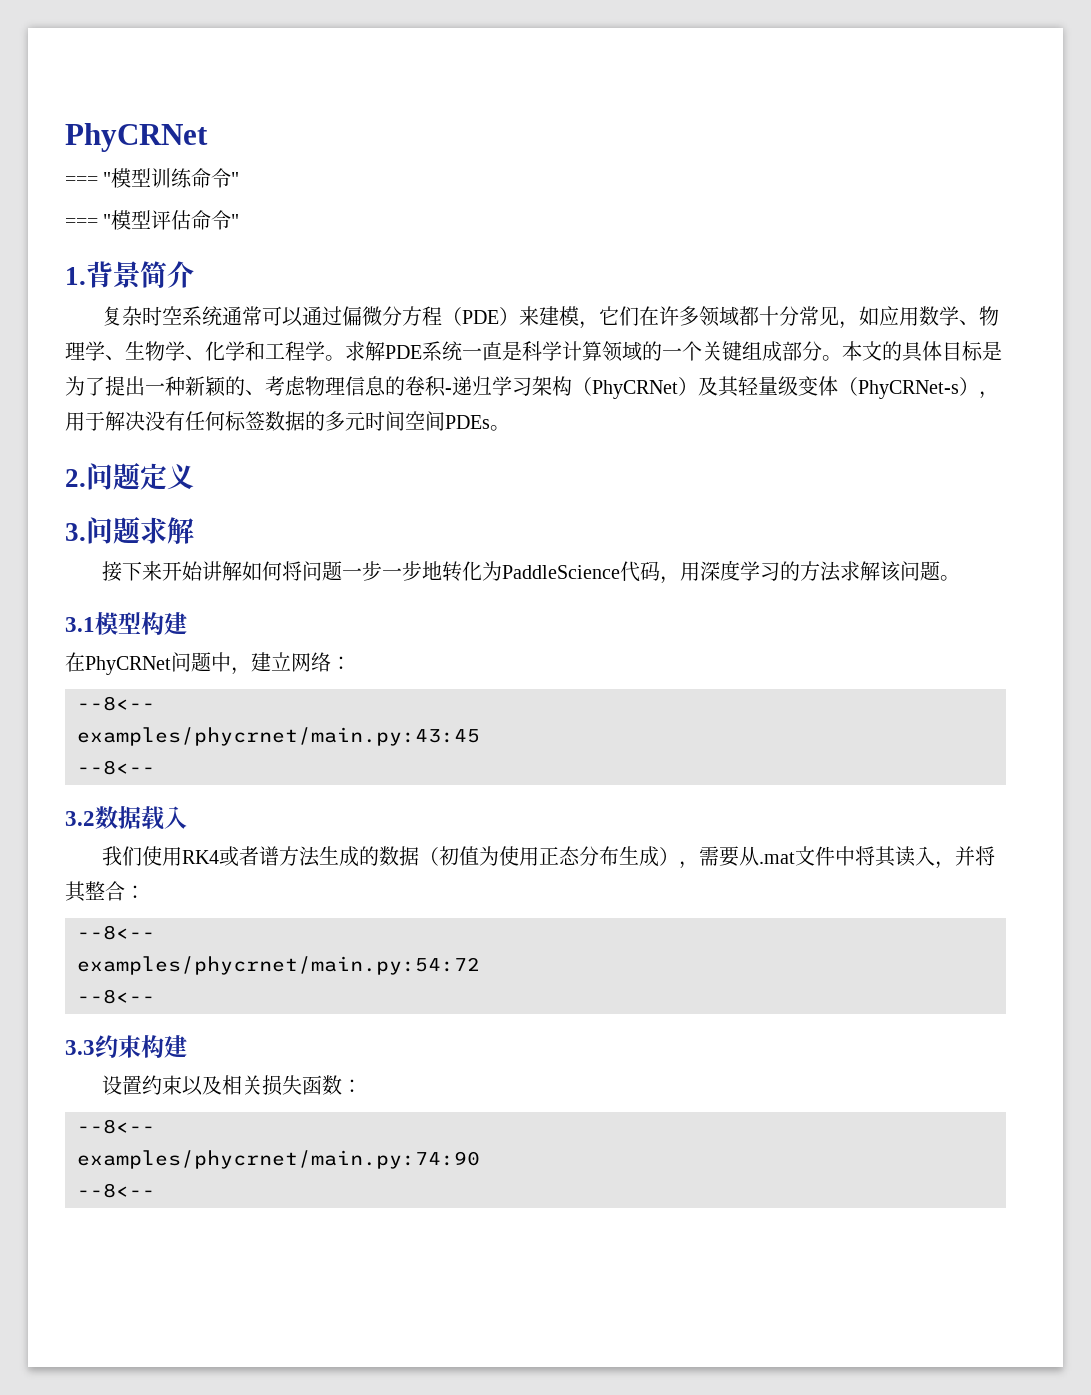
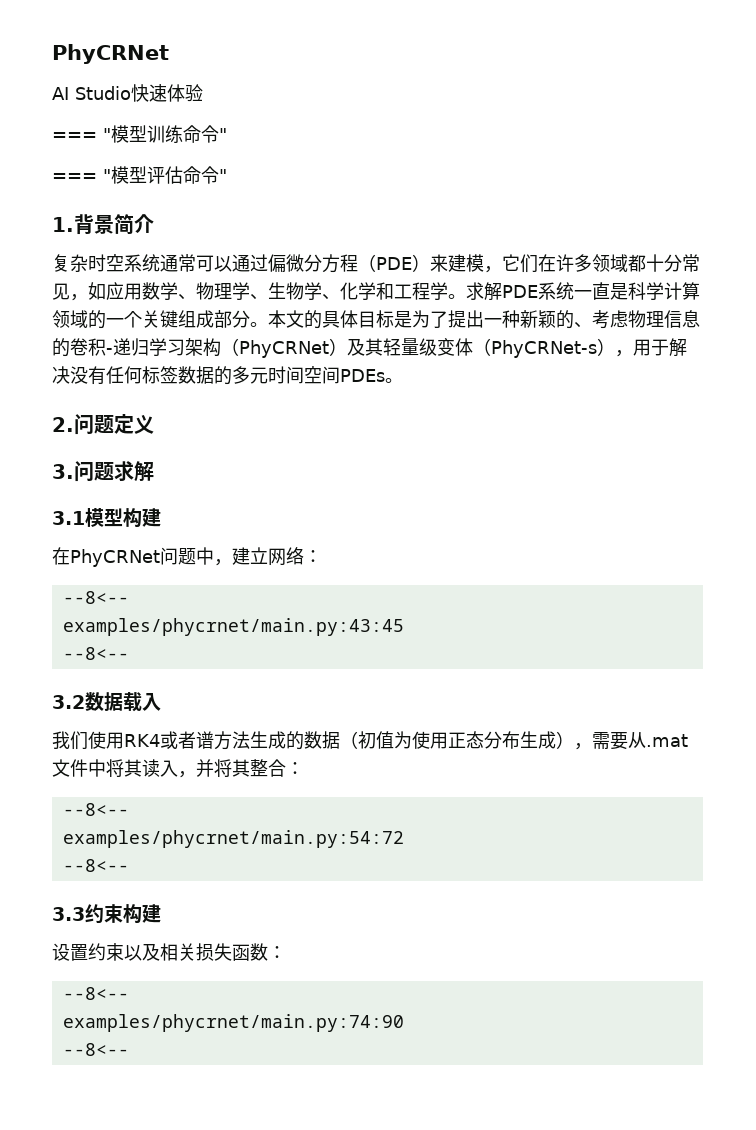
[65,123,208,152] PhyCRNet -> [52,44,169,64] [52,84,203,102] PhyCRNet // AI Studio快速体验
[102,560,961,584] // 接下来开始讲解如何将问题一步一步地转化为PaddleScience代码，用深度学习的方法求解该问题。 -> (154, 471) none

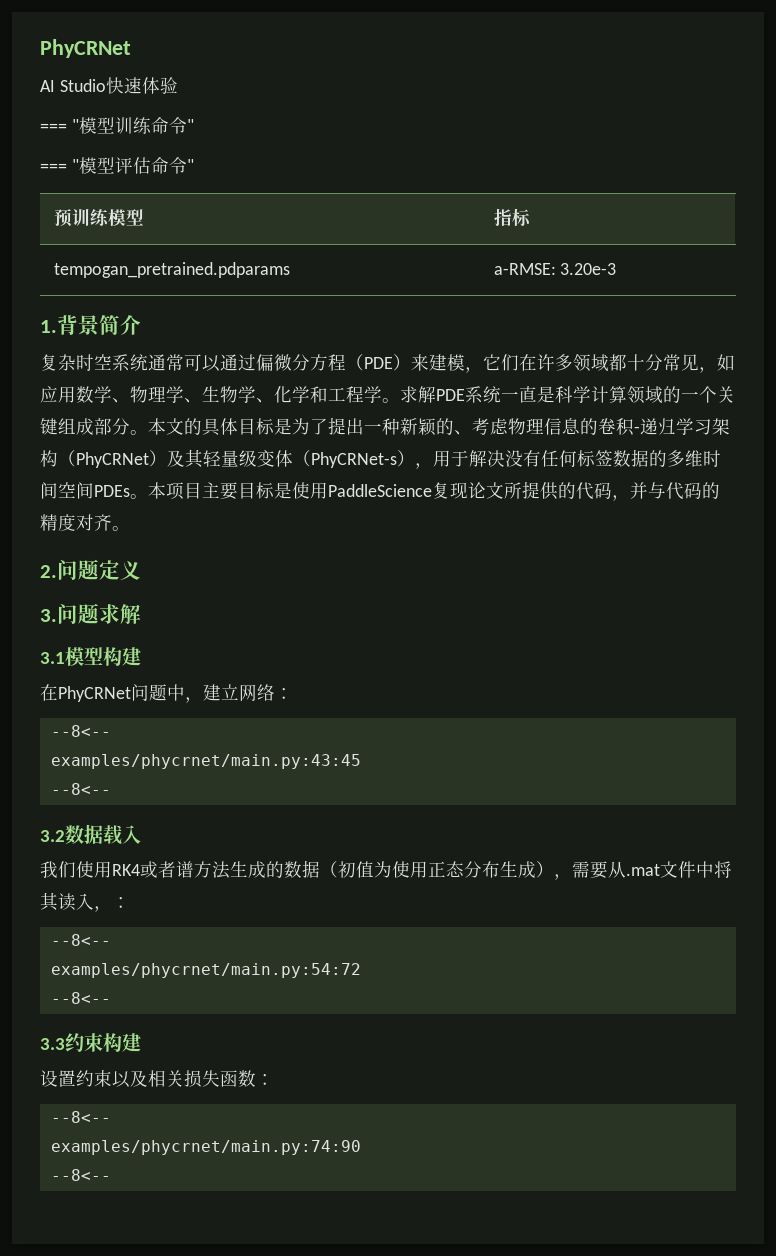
(227, 175) none -> [53,209,144,227] [493,208,531,227] [53,262,290,278] [493,263,617,275] // 预训练模型 | 指标 // tempogan_pretrained.pdparams | a-RMSE: 3.20e-3
[250,367,268,384] 元 -> [685,450,703,467] 维
(403, 380) none -> [148,481,720,501] [40,514,130,531] 本项目主要目标是使用PaddleScience复现论文所提供的代码，并与代码的精度对齐。
[196,759,286,777] 并将其整合 -> (112, 909) none

